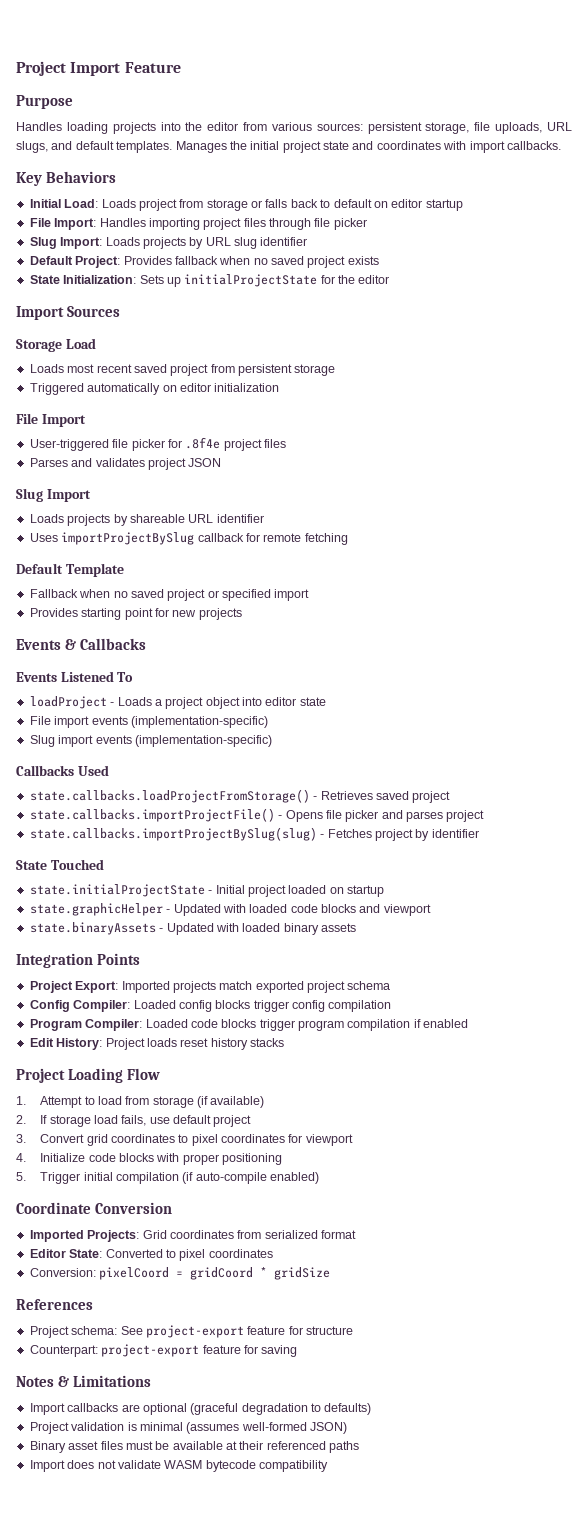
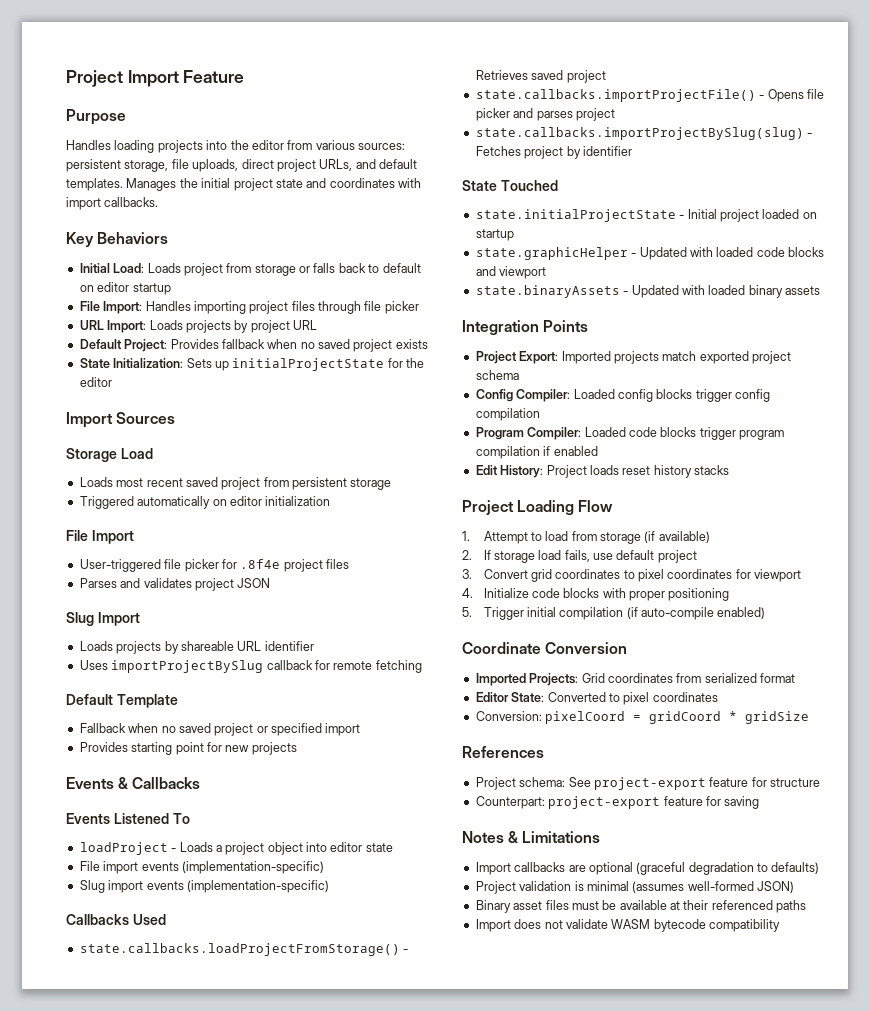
[547,122,572,131] [16,141,48,153] URL slugs, -> [241,159,353,172] direct project URLs,
[29,237,57,249] Slug -> [79,320,104,330] URL
[205,237,308,249] URL slug identifier -> [250,320,317,333] project URL

